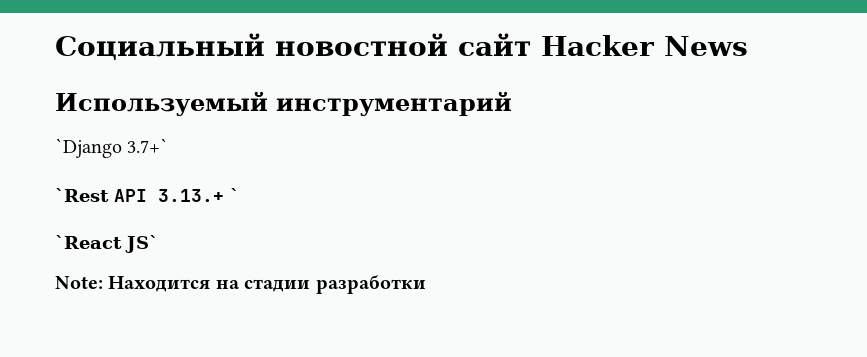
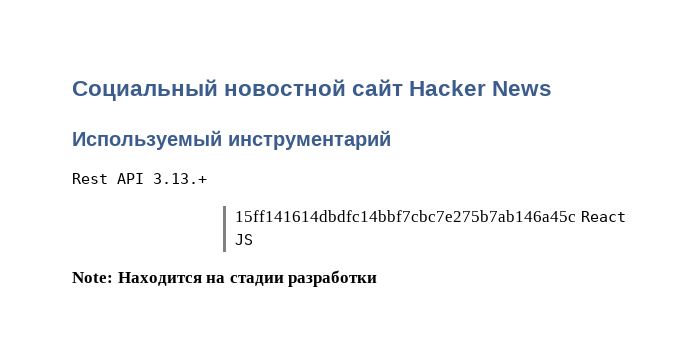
[55,138,169,158] [55,188,109,202] `Django 3.7+` // `Rest -> [72,173,108,184] Rest
[230,188,239,202] [55,235,158,253] ` // `React JS` -> [235,210,626,222] [235,234,254,245] // 15ff141614dbdfc14bbf7cbc7e275b7ab146a45c React JS

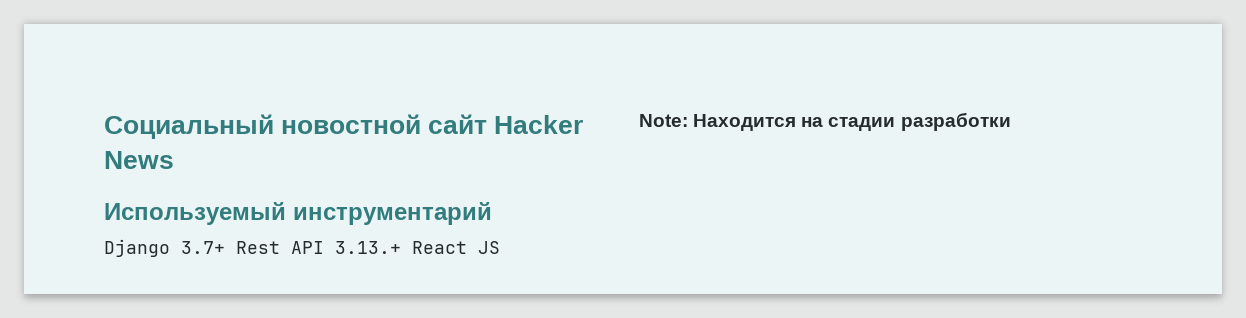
(391, 140) none -> [104,239,225,257] Django 3.7+
[235,210,577,222] // 15ff141614dbdfc14bbf7cbc7e275b7ab146a45c -> (401, 247) none

